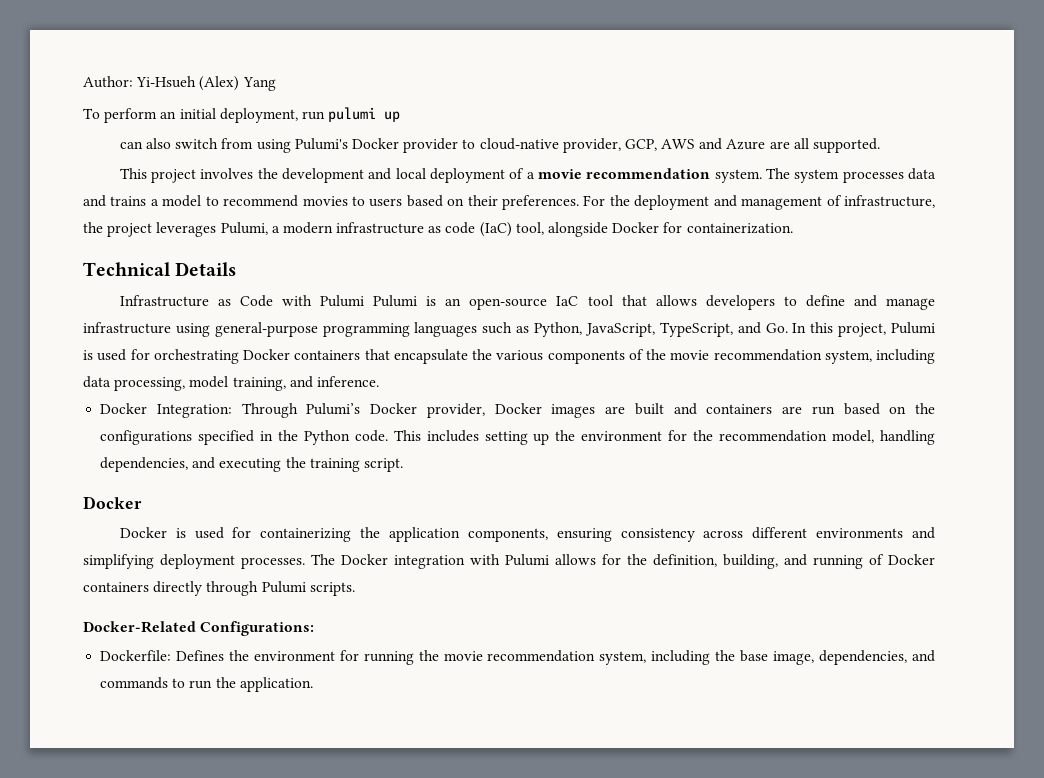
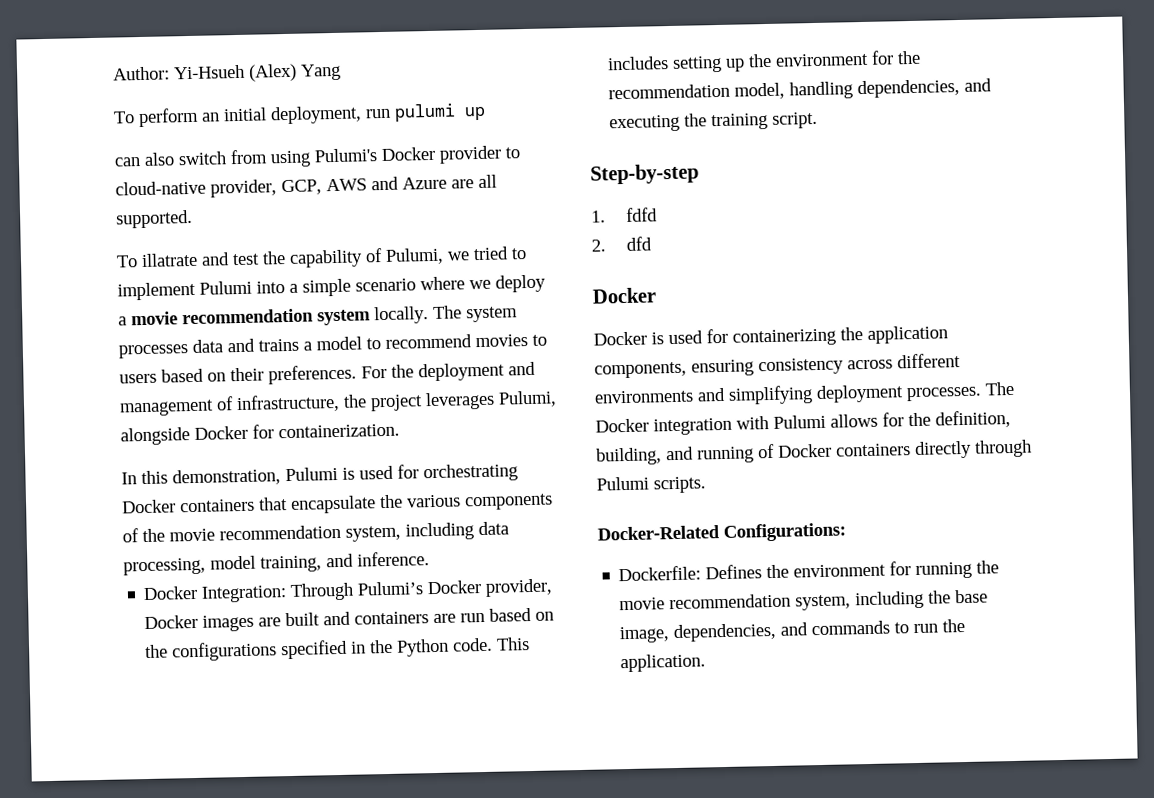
[119,168,525,183] This project involves the development and local deployment of -> [116,246,527,268] [117,274,546,301] To illatrate and test the capability of Pulumi, we tried to implement Pulumi into a simple scenario where we deploy
[714,169,762,183] system. -> [317,306,429,326] system locally.
[271,222,793,237] [83,262,237,276] [119,295,935,310] [83,322,788,337] a modern infrastructure as code (IaC) tool, alongside Docker for containerization. // Technical Details // Infrastructure as Code with Pulumi Pulumi is an open-source IaC tool that allows developers to define and manage infrastructure using general-purpose programming languages such as Python, JavaScript, TypeScript, and Go. -> [120,423,400,446] alongside Docker for containerization. //
[838,323,887,337] project, -> [172,468,281,487] demonstration,
(403, 465) none -> [590,163,699,185] [591,207,659,223] [591,236,653,252] // Step-by-step // 1. fdfd // 2. dfd

